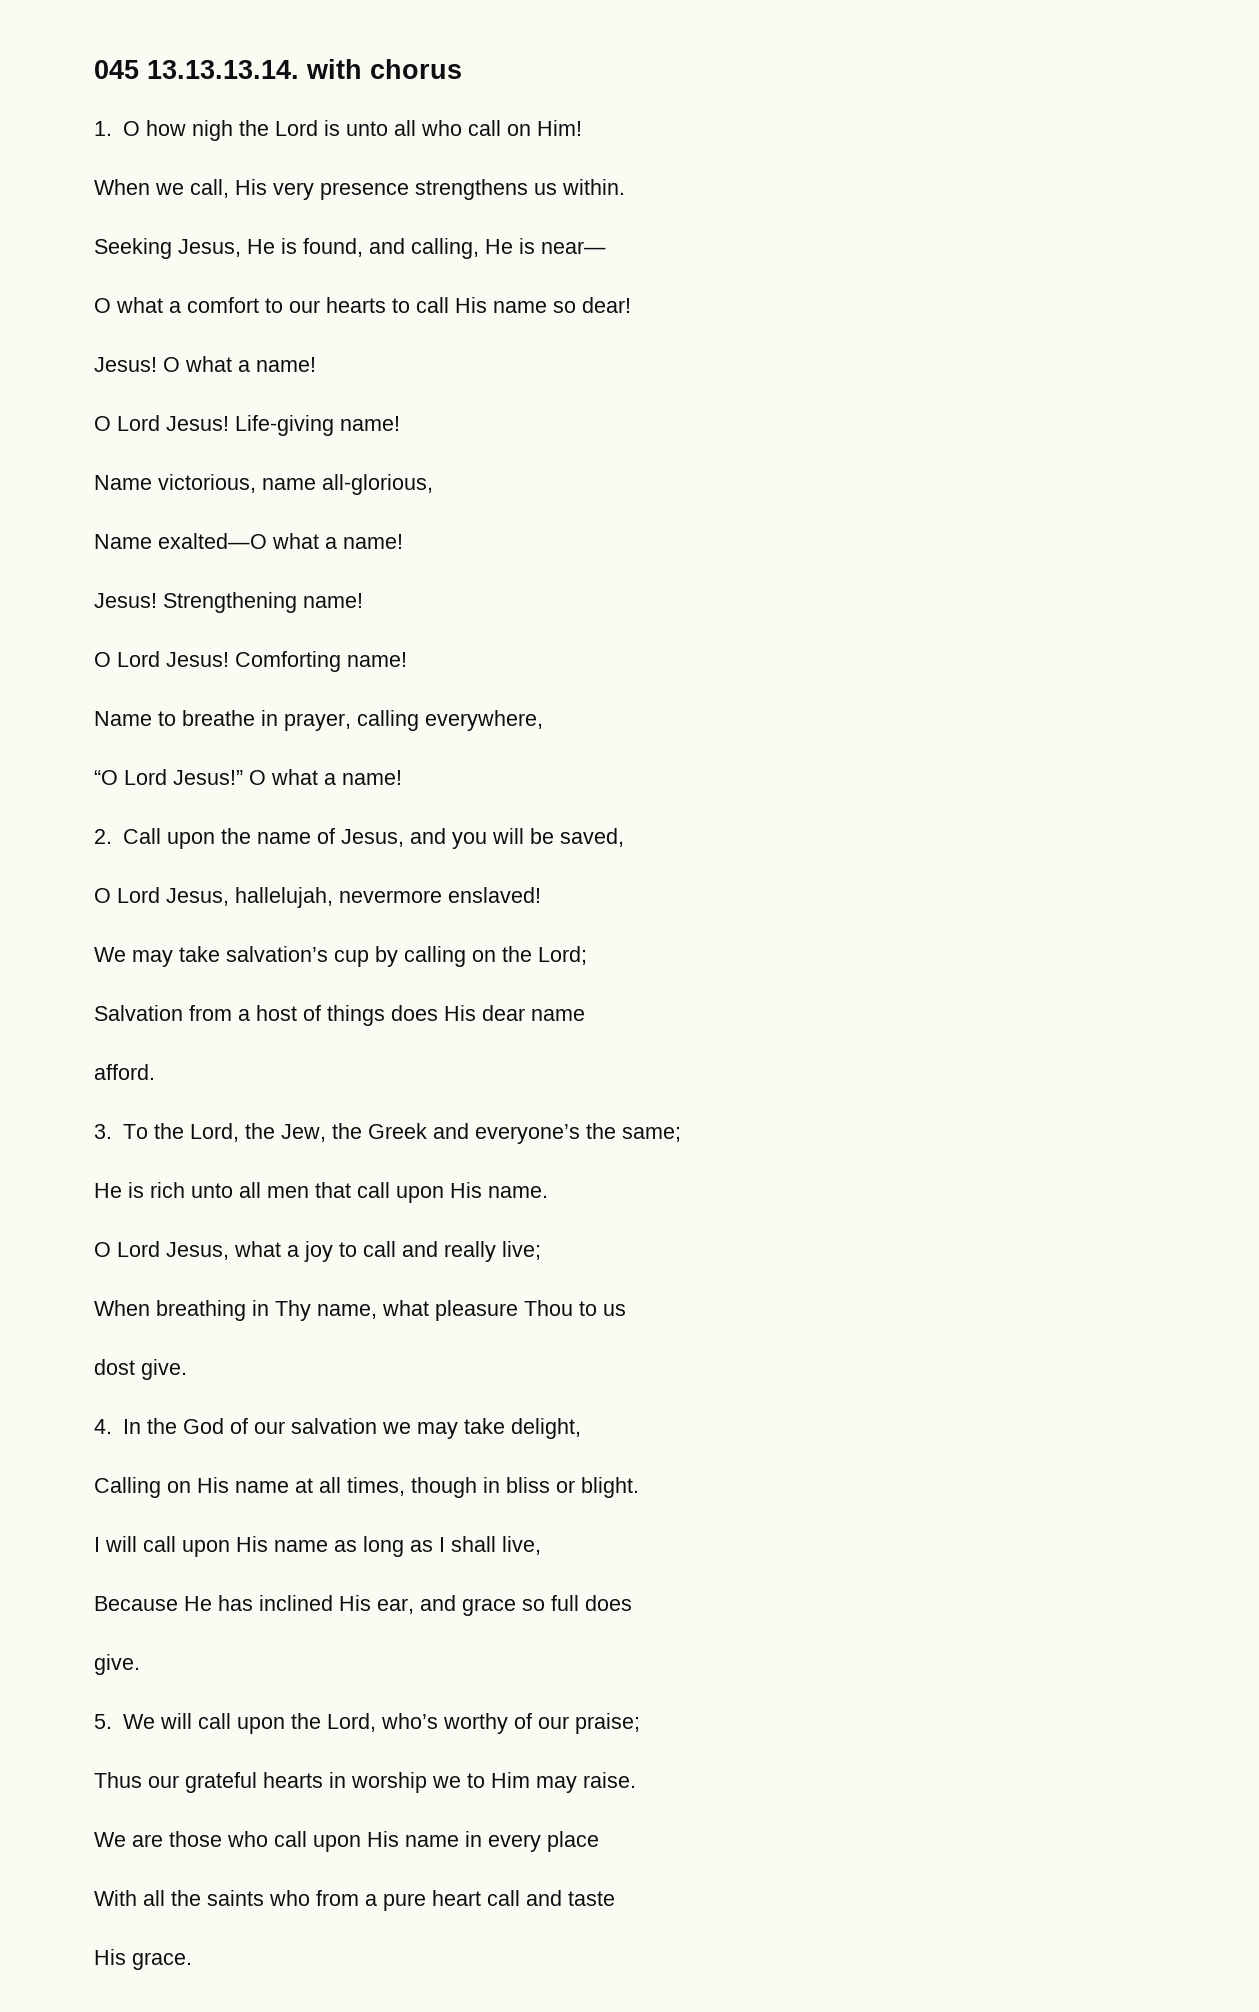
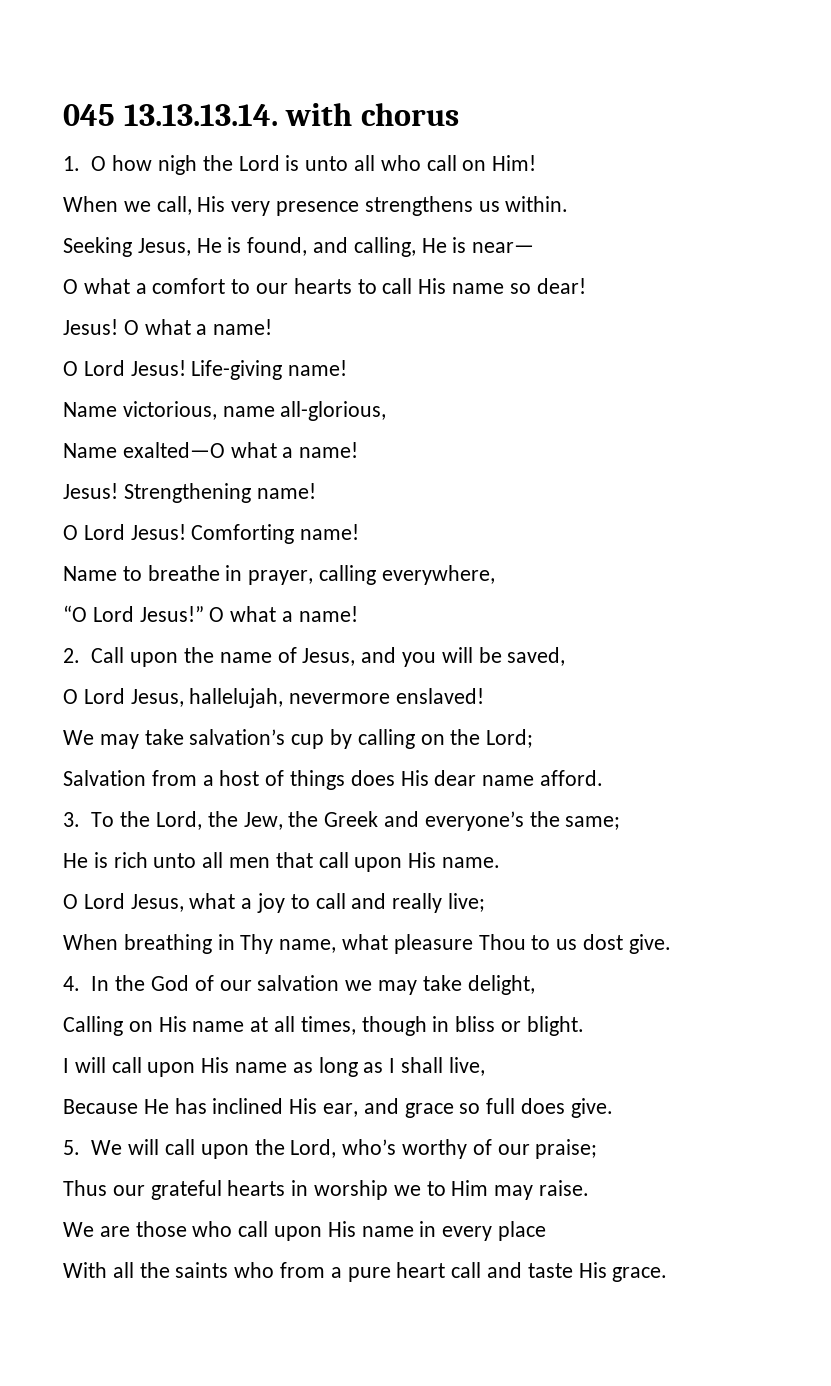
(585, 1015) // -> (535, 780) none
(626, 1310) // -> (578, 944) none
(632, 1603) // -> (566, 1106) none
(615, 1898) // -> (573, 1270) none

